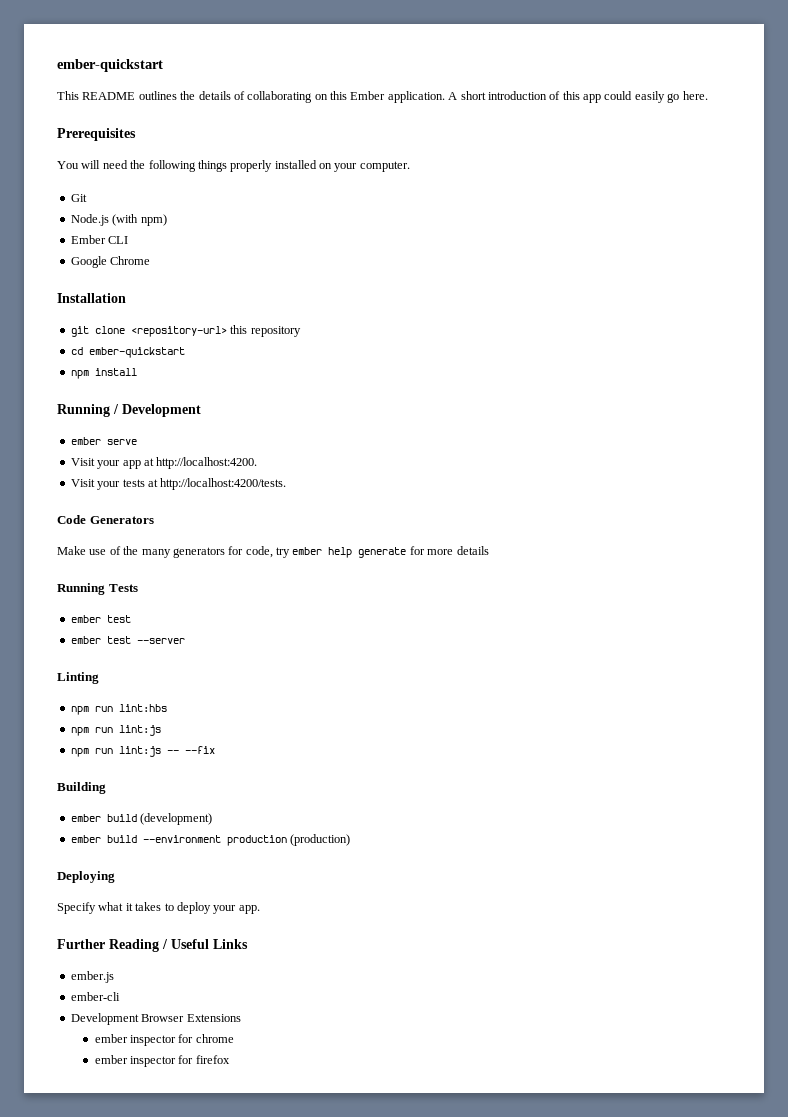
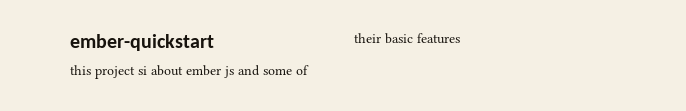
[57,59,163,72] [57,91,708,103] [57,128,136,141] [57,160,410,172] [70,194,87,202] [70,214,167,226] [70,235,129,244] [70,256,151,268] [57,293,126,303] [70,325,301,337] [70,347,185,358] [70,368,137,379] [57,404,201,417] [70,437,137,445] [70,457,258,469] [70,478,287,490] [57,515,154,524] [57,546,489,558] [57,583,138,595] [70,615,131,623] [70,636,185,644] [57,672,99,684] [70,704,167,715] [70,725,161,736] [70,746,215,757] [57,782,106,794] [70,813,213,825] [70,834,351,846] [57,871,115,883] [57,902,260,914] [57,939,248,952] [70,971,114,983] [70,992,120,1001] [70,1013,241,1025] [94,1034,234,1046] [94,1055,230,1067] ember-quickstart // This README outlines the details of collaborating on this Ember application. A short introduction of this app could easily go here. // Prerequisites // You will need the following things properly installed on your computer. // Git // Node.js (with npm) // Ember CLI // Google Chrome // Installation // git clone <repository-url> this repository // cd ember-quickstart // npm install // Running / Development // ember serve // Visit your app at http://localhost:4200. // Visit your tests at http://localhost:4200/tests. // Code Generators // Make use of the many generators for code, try ember help generate for more details // Running Tests // ember test // ember test --server // Linting // npm run lint:hbs // npm run lint:js // npm run lint:js -- --fix // Building // ember build (development) // ember build --environment production (production) // Deploying // Specify what it takes to deploy your app. // Further Reading / Useful Links // ember.js // ember-cli // Development Browser Extensions // ember inspector for chrome // ember inspector for firefox -> [70,34,214,51] [70,65,309,79] [354,33,460,44] ember-quickstart // this project si about ember js and some of their basic features

